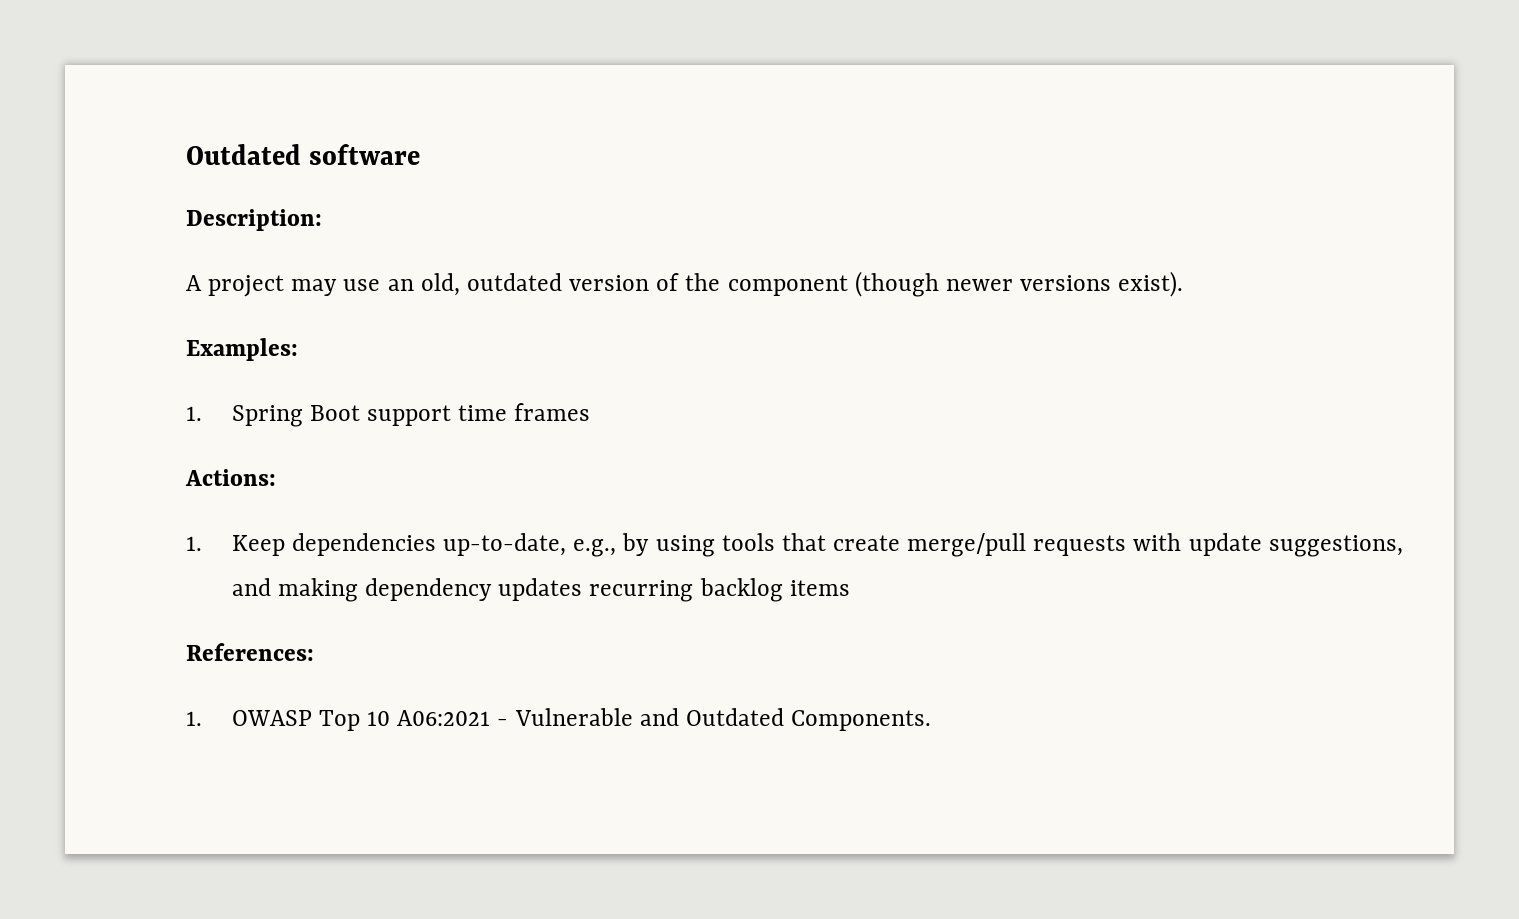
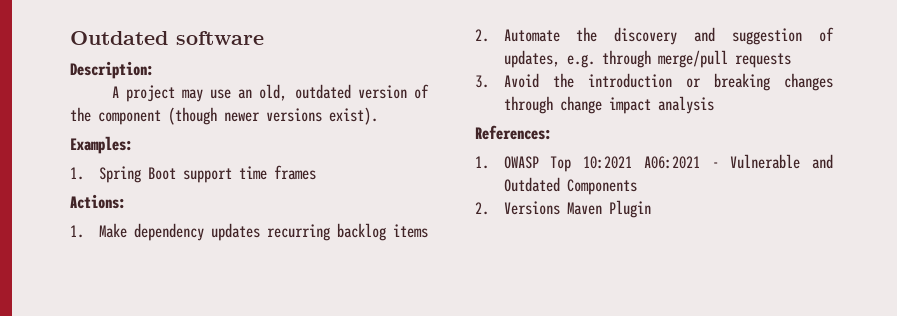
[231,533,1403,557] [231,578,358,602] Keep dependencies up-to-date, e.g., by using tools that create merge/pull requests with update suggestions, and making -> [98,223,127,238] Make
(850, 588) none -> [475,27,834,45] [503,50,791,68] [475,73,833,91] [503,96,714,114] // 2. Automate the discovery and suggestion of updates, e.g. through merge/pull requests // 3. Avoid the introduction or breaking changes through change impact analysis
[367,711,391,726] 10 -> [583,156,633,169] 10:2021
[791,710,932,731] Components. -> [566,179,637,195] [475,200,651,218] Components // 2. Versions Maven Plugin

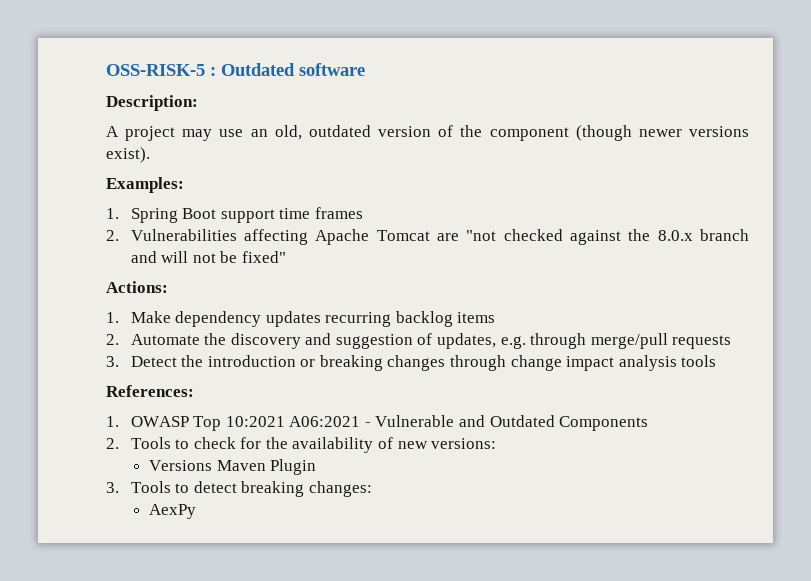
(70, 38) none -> [106,64,216,76] OSS-RISK-5 :
(316, 172) none -> [106,229,750,245] [130,251,286,263] // 2. Vulnerabilities affecting Apache Tomcat are "not checked against the 8.0.x branch and will not be fixed"
[503,73,539,88] Avoid -> [130,356,177,367] Detect
(714, 105) none -> [681,355,717,367] tools
[503,200,651,218] Versions Maven Plugin -> [130,437,497,453] [149,459,317,475] [106,481,372,497] [149,504,197,519] Tools to check for the availability of new versions: // Versions Maven Plugin // 3. Tools to detect breaking changes: // AexPy

